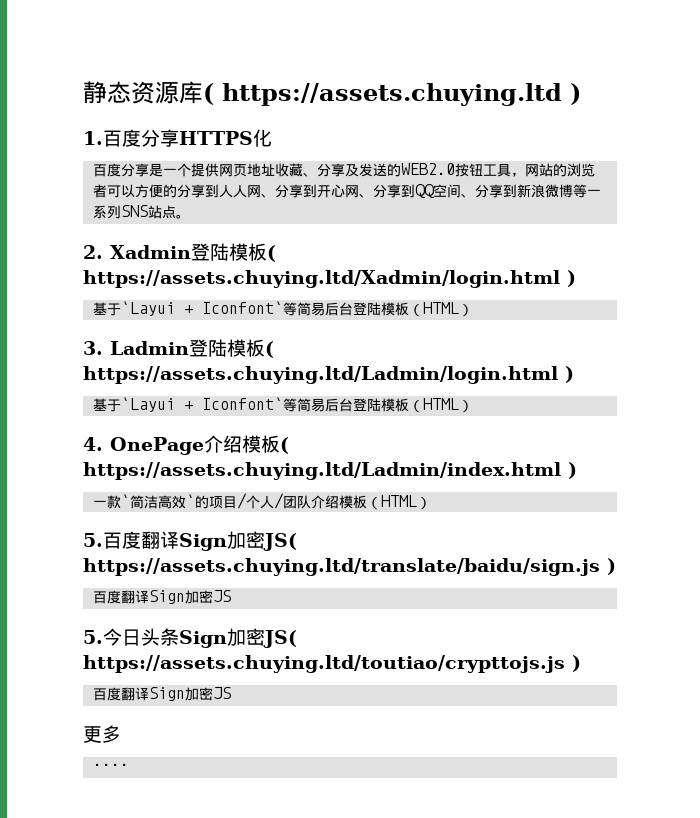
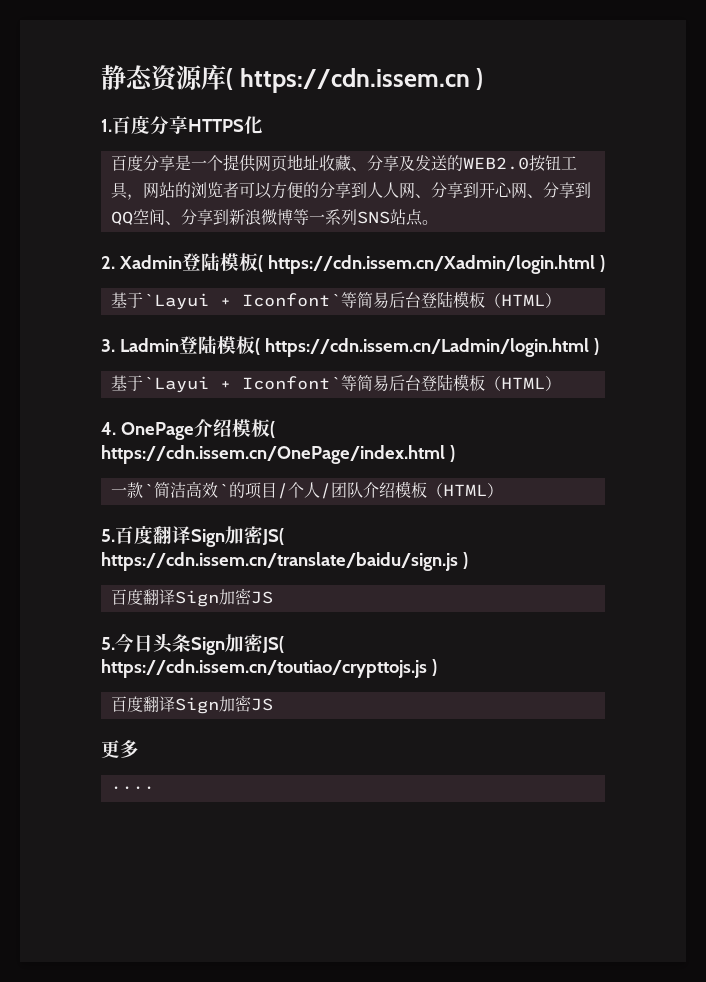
[222,83,562,106] https://assets.chuying.ltd -> [239,68,470,93] https://cdn.issem.cn
[83,270,560,288] https://assets.chuying.ltd/Xadmin/login.html -> [267,255,595,274] https://cdn.issem.cn/Xadmin/login.html
[83,366,558,384] https://assets.chuying.ltd/Ladmin/login.html -> [264,338,589,357] https://cdn.issem.cn/Ladmin/login.html
[83,462,561,480] https://assets.chuying.ltd/Ladmin/index.html -> [101,445,445,464] https://cdn.issem.cn/OnePage/index.html
[83,558,600,576] https://assets.chuying.ltd/translate/baidu/sign.js -> [101,552,458,571] https://cdn.issem.cn/translate/baidu/sign.js
[83,655,565,673] https://assets.chuying.ltd/toutiao/crypttojs.js -> [101,659,427,678] https://cdn.issem.cn/toutiao/crypttojs.js

